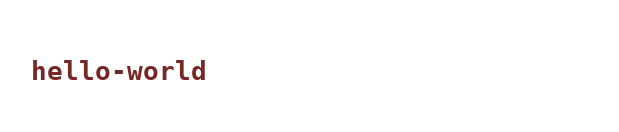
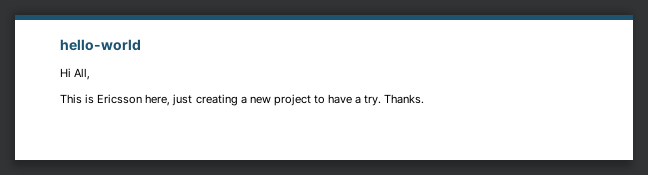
(207, 70) none -> [60,68,91,80] [60,94,425,106] // Hi All, // This is Ericsson here, just creating a new project to have a try. Thanks.

